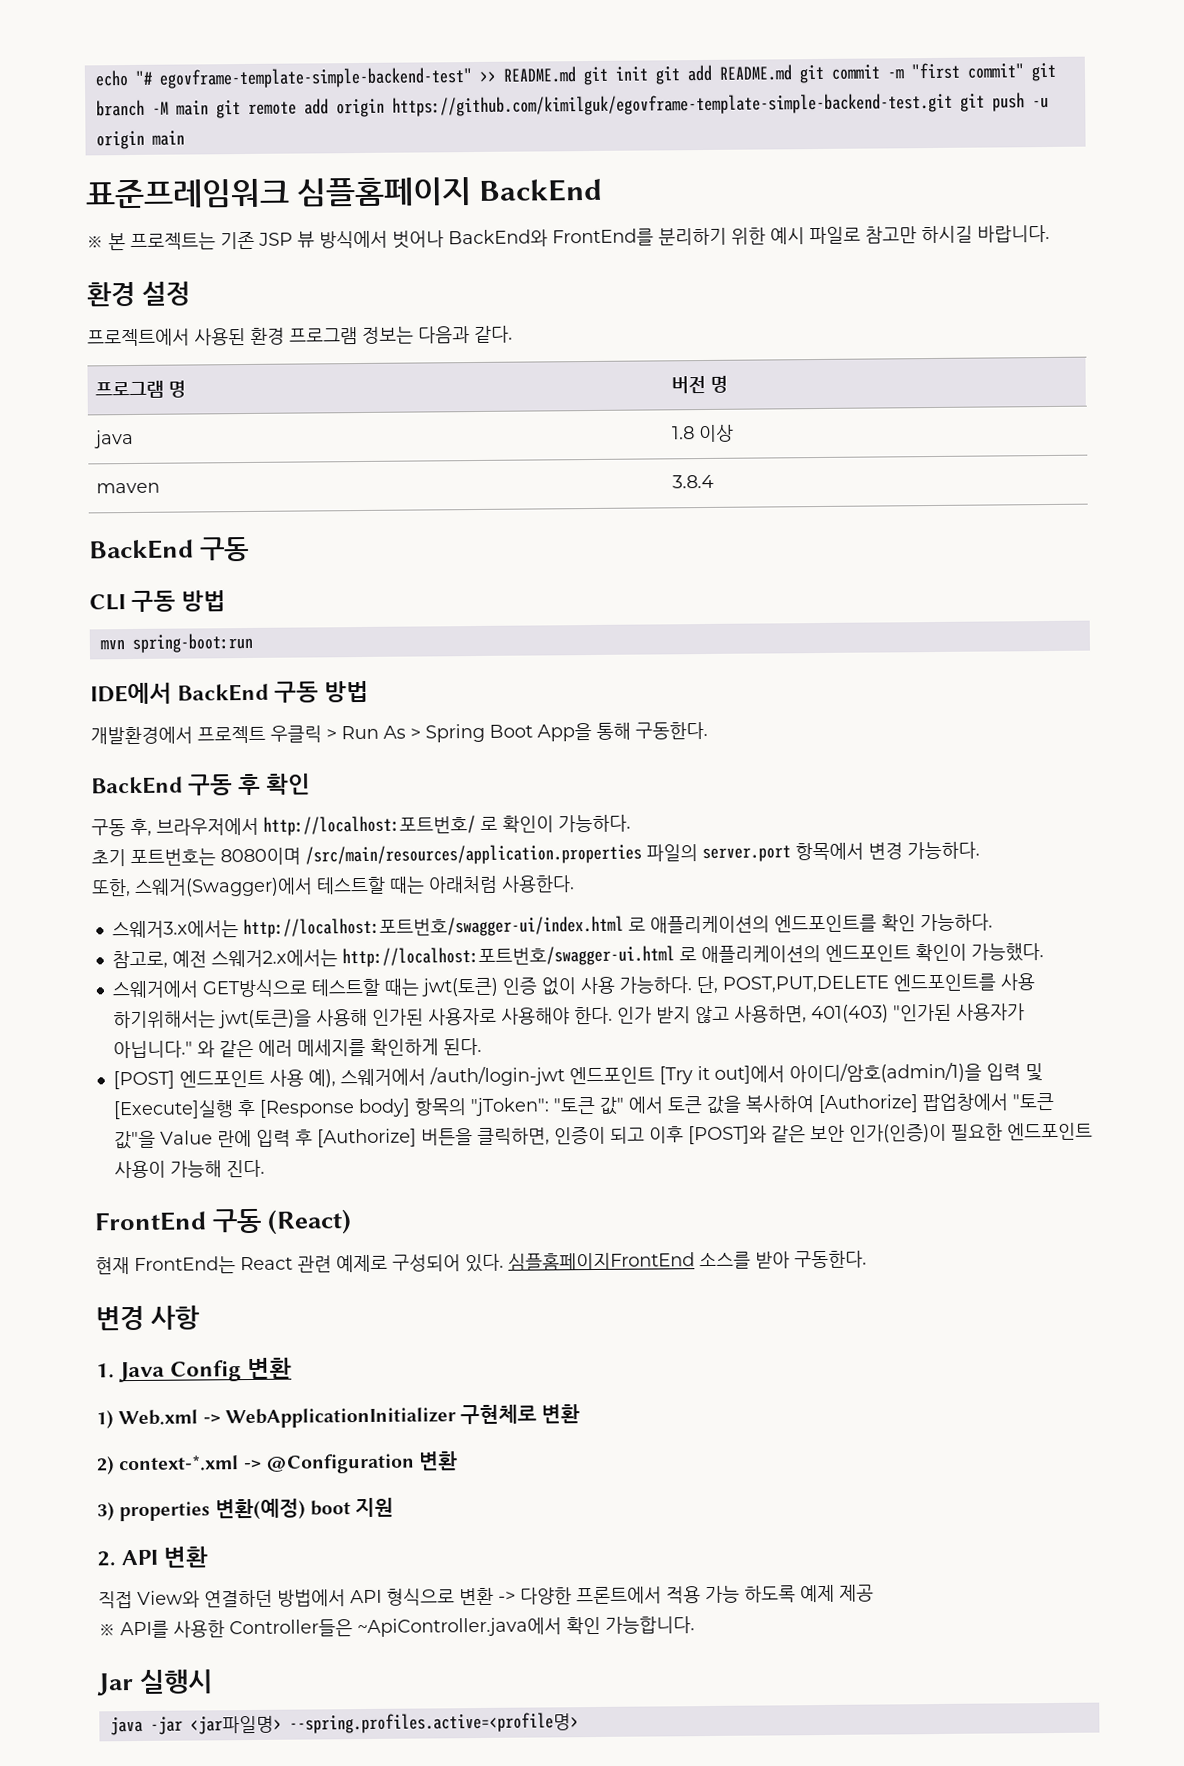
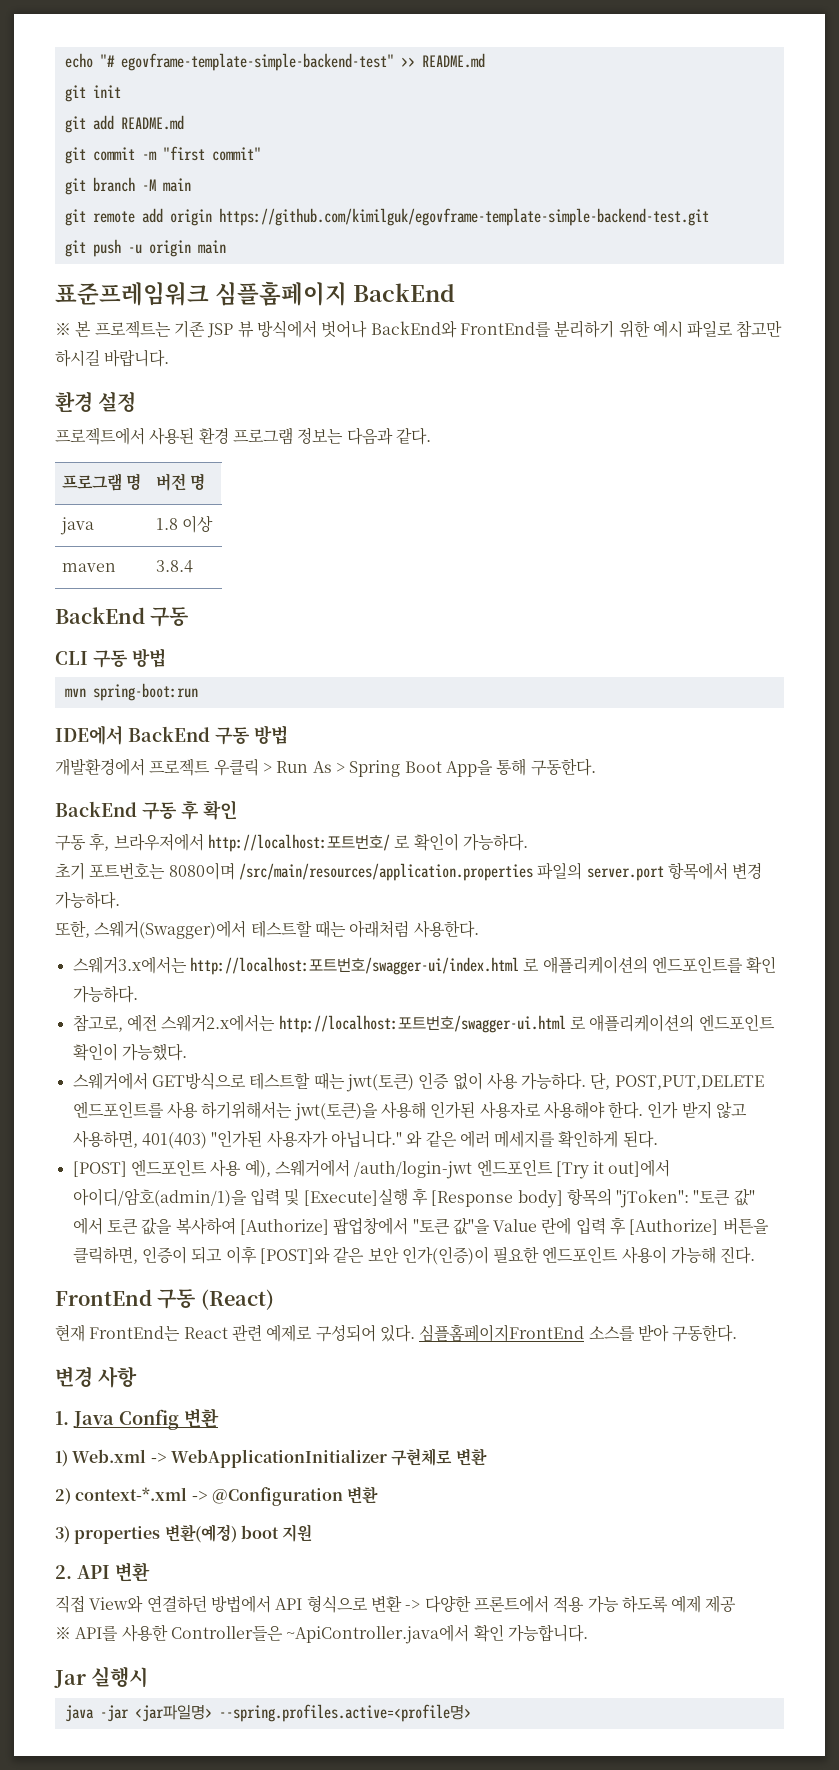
(577, 74) none -> (485, 60) //
(648, 73) none -> (121, 91) //
(793, 72) none -> (184, 122) //
(1024, 71) none -> (261, 154) //
(209, 108) none -> (191, 185) //
(953, 104) none -> (709, 217) //

